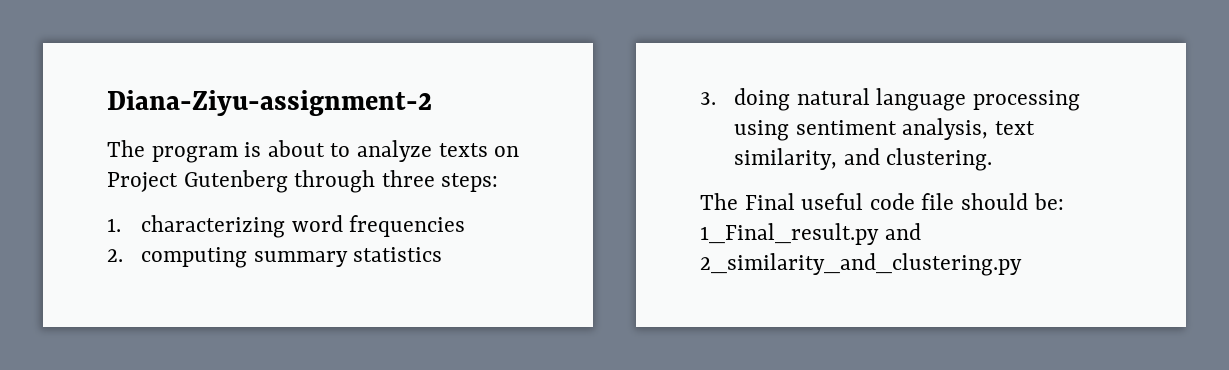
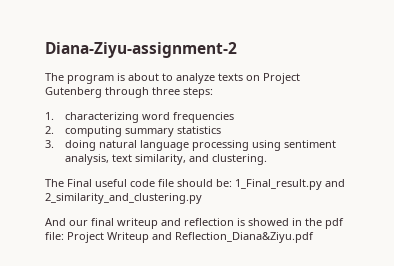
(1022, 264) none -> [45,218,344,229] [45,232,314,243] // And our final writeup and reflection is showed in the pdf file: Project Writeup and Reflection_Diana&Ziyu.pdf

